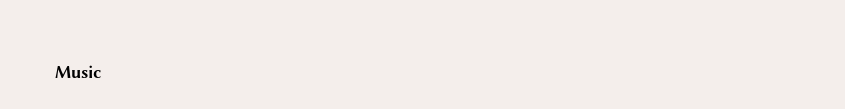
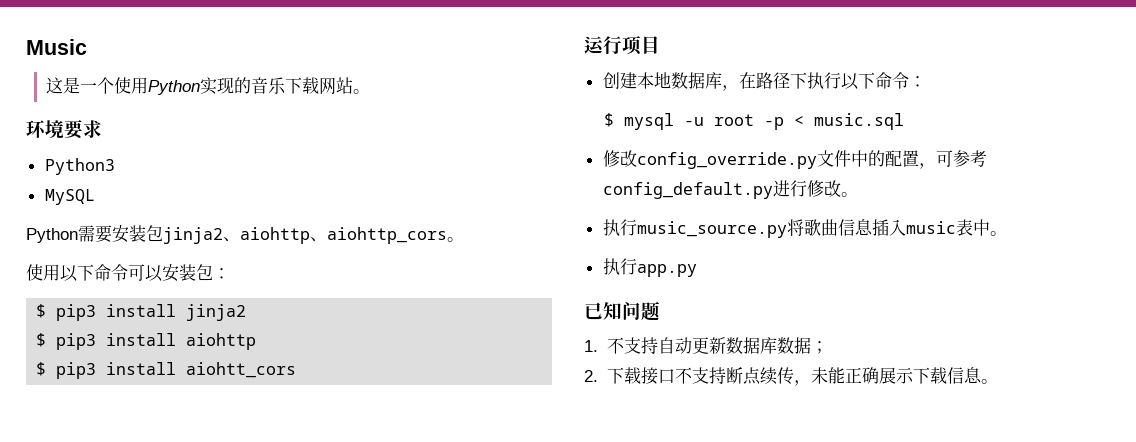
(101, 71) none -> [45,77,370,95] [26,120,102,139] [44,158,115,175] [44,189,95,205] [26,225,464,244] [26,264,230,282] [36,304,247,321] [36,333,257,350] [36,362,297,379] [584,36,660,55] [602,72,926,91] [603,113,904,130] [602,150,987,169] [602,180,858,199] [602,219,1007,238] [602,258,697,277] [584,301,660,321] [584,337,828,354] [584,367,998,386] // 这是一个使用Python实现的音乐下载网站。 // 环境要求 // Python3 // MySQL // Python需要安装包jinja2、aiohttp、aiohttp_cors。 // 使用以下命令可以安装包： // $ pip3 install jinja2 // $ pip3 install aiohttp // $ pip3 install aiohtt_cors // 运行项目 // 创建本地数据库，在路径下执行以下命令： // $ mysql -u root -p < music.sql // 修改config_override.py文件中的配置，可参考config_default.py进行修改。 // 执行music_source.py将歌曲信息插入music表中。 // 执行app.py // 已知问题 // 1.不支持自动更新数据库数据； // 2.下载接口不支持断点续传，未能正确展示下载信息。

